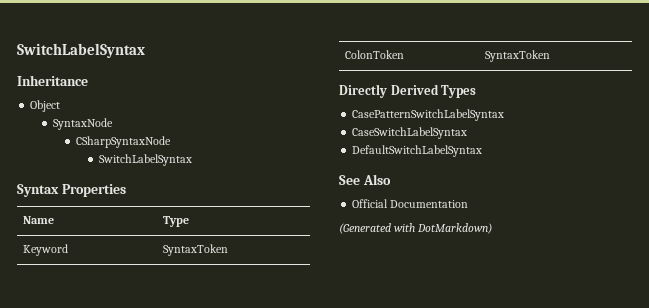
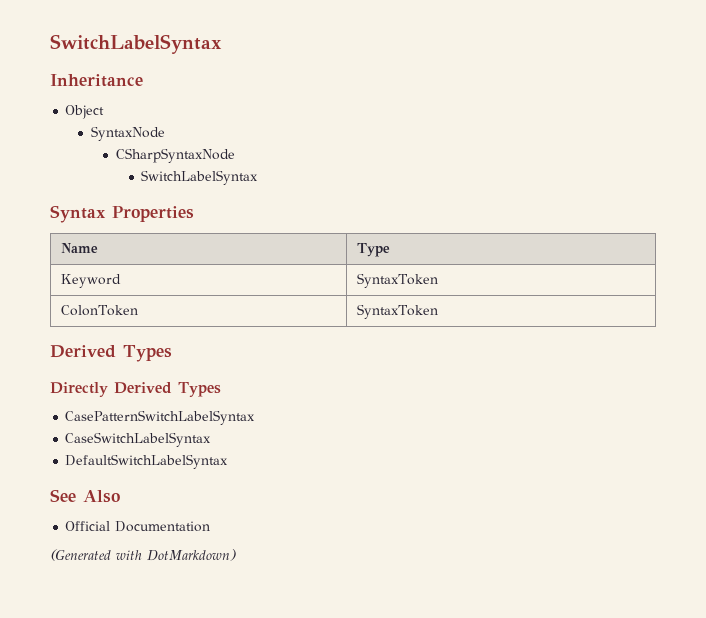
(550, 56) none -> [50,345,172,362] // Derived Types

